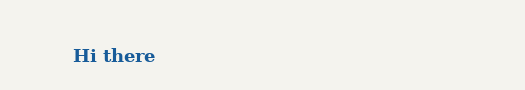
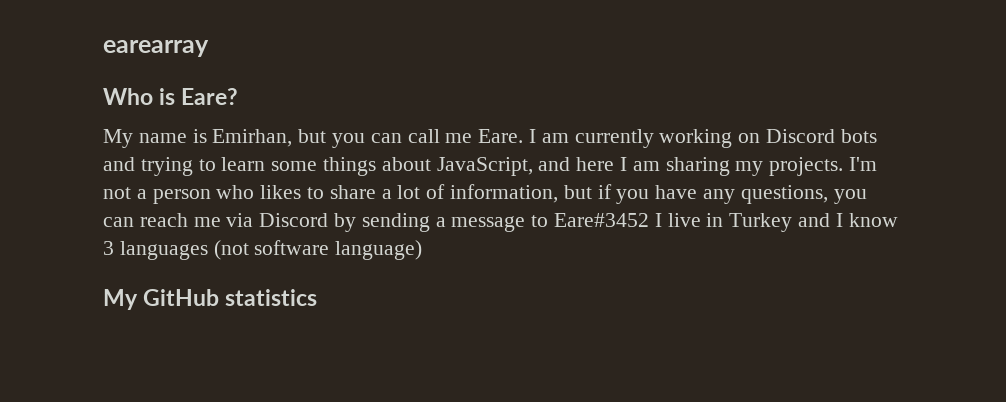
[73,48,155,62] Hi there -> [103,40,209,57] [103,88,239,105] [103,129,877,148] [103,157,878,176] [103,184,867,204] [103,213,898,232] [103,240,423,260] [103,289,318,310] earearray // Who is Eare? // My name is Emirhan, but you can call me Eare. I am currently working on Discord bots and trying to learn some things about JavaScript, and here I am sharing my projects. I'm not a person who likes to share a lot of information, but if you have any questions, you can reach me via Discord by sending a message to Eare#3452 I live in Turkey and I know 3 languages (not software language) // My GitHub statistics

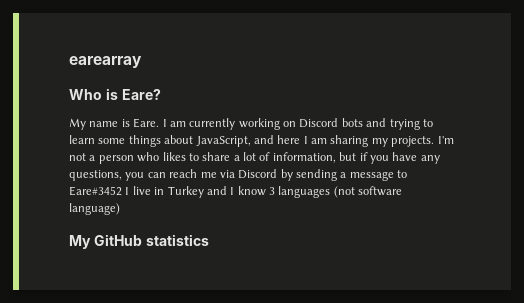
[212,129,473,148] Emirhan, but you can call me -> (130, 123) none

